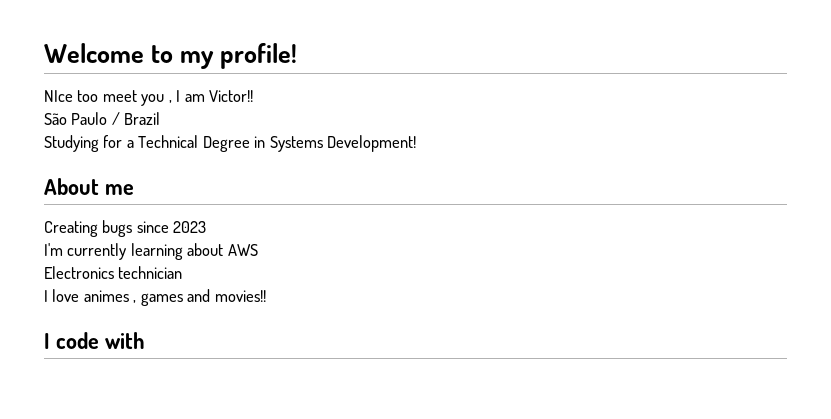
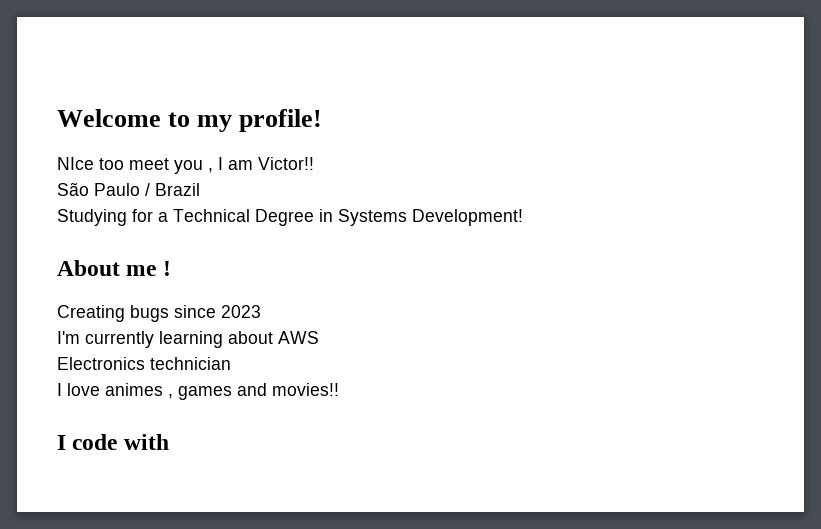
(134, 189) none -> [162,261,171,276] !

